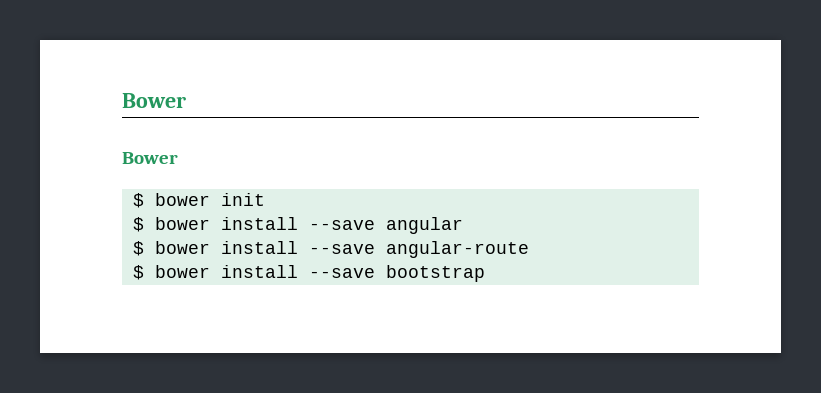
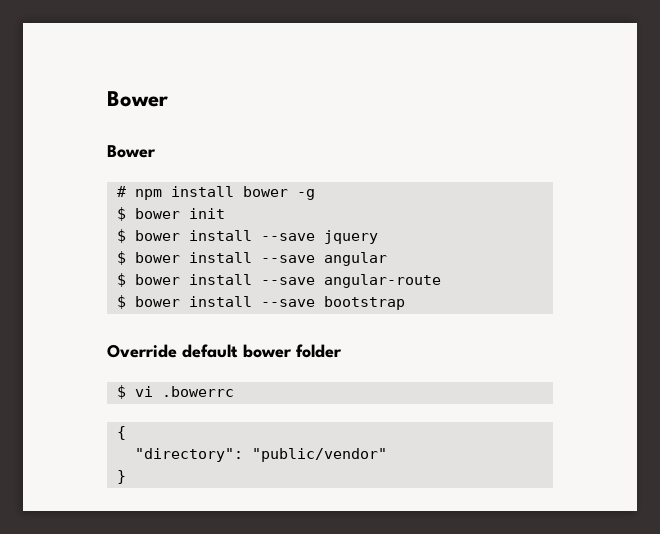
[132,193,265,208] $ bower init -> [116,186,315,200] [116,207,225,221] [116,229,378,244] # npm install bower -g // $ bower init // $ bower install --save jquery
(485, 273) none -> [107,344,342,358] [116,385,234,399] [116,426,126,440] [134,448,387,462] [116,470,126,484] // Override default bower folder // $ vi .bowerrc // { // "directory": "public/vendor" // }

